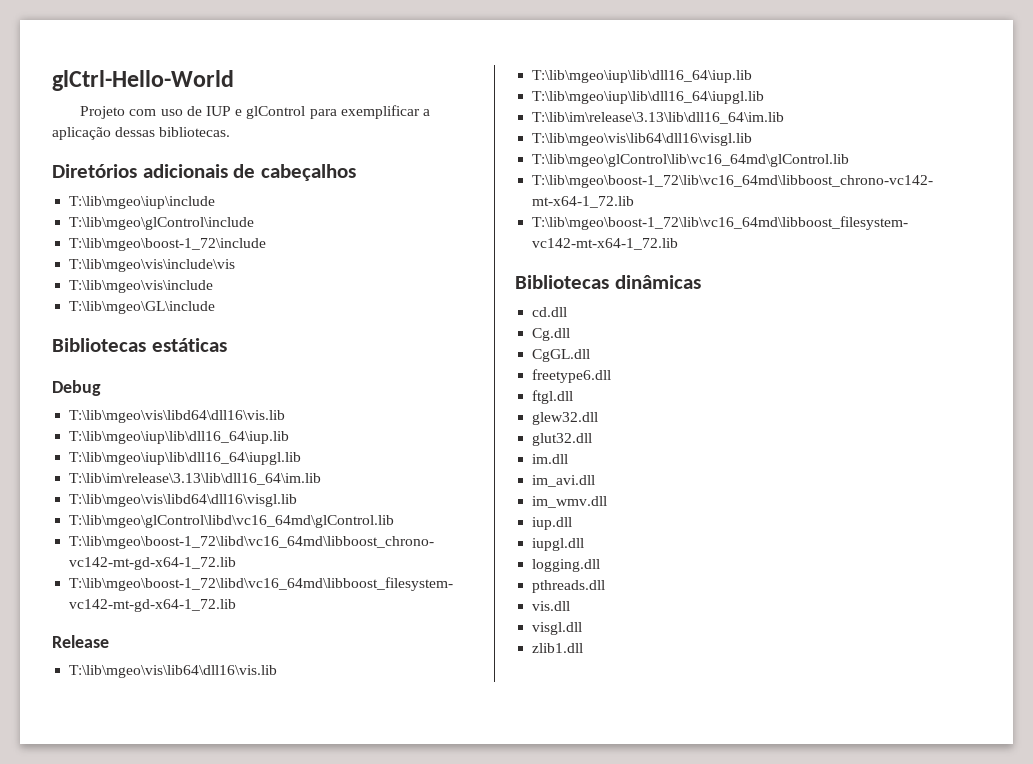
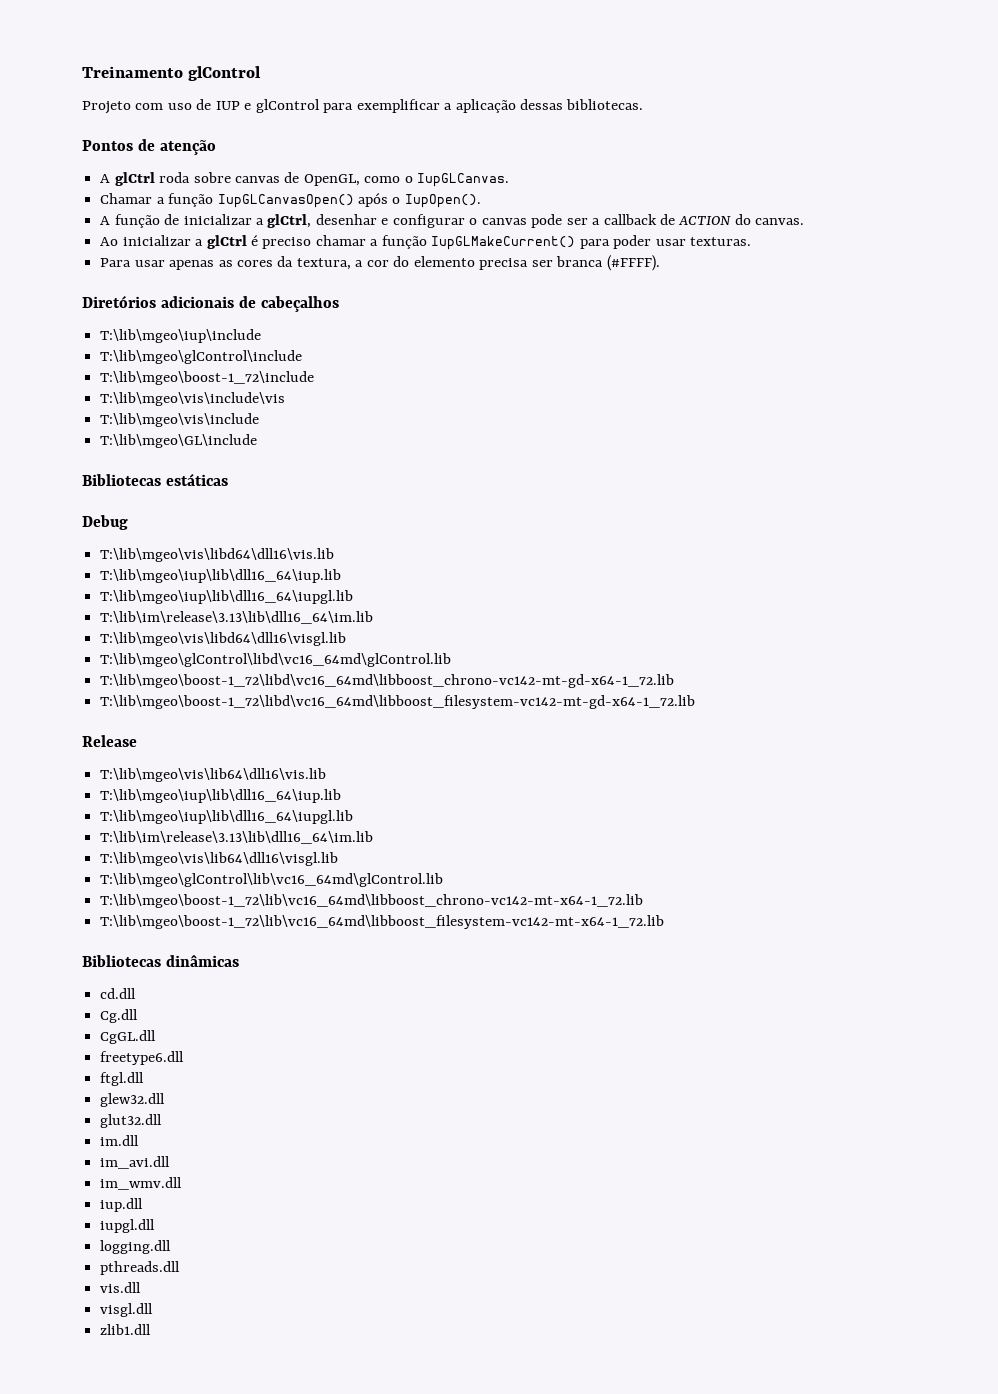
[52,70,234,91] glCtrl-Hello-World -> [82,66,262,81] Treinamento glControl
(231, 132) none -> [82,139,216,155] [100,172,510,187] [100,193,481,208] [100,214,805,228] [100,235,752,250] [100,255,660,271] // Pontos de atenção // A glCtrl roda sobre canvas de OpenGL, como o IupGLCanvas. // Chamar a função IupGLCanvasOpen() após o IupOpen(). // A função de inicializar a glCtrl, desenhar e configurar o canvas pode ser a callback de ACTION do canvas. // Ao inicializar a glCtrl é preciso chamar a função IupGLMakeCurrent() para poder usar texturas. // Para usar apenas as cores da textura, a cor do elemento precisa ser branca (#FFFF).

